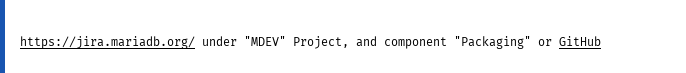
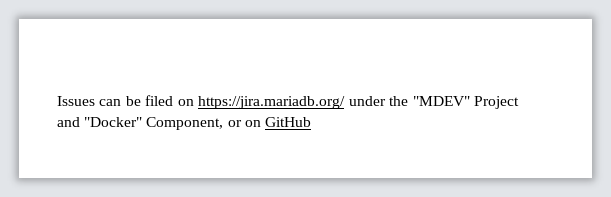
[20,36,552,49] https://jira.mariadb.org/ under "MDEV" Project, and component "Packaging" or -> [57,95,519,109] [57,117,261,130] Issues can be filed on https://jira.mariadb.org/ under the "MDEV" Project and "Docker" Component, or on

